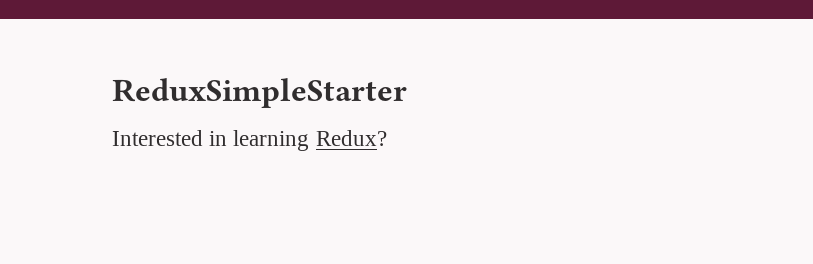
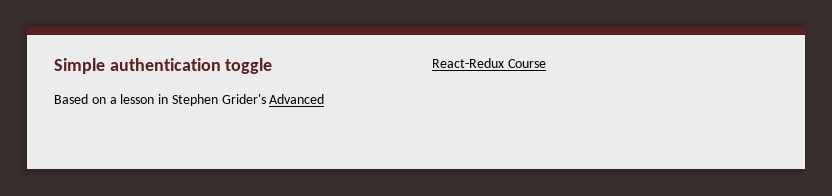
[112,78,407,108] [112,130,387,151] ReduxSimpleStarter // Interested in learning Redux? -> [54,58,273,74] [54,94,325,106] [432,58,546,68] Simple authentication toggle // Based on a lesson in Stephen Grider's Advanced React-Redux Course

